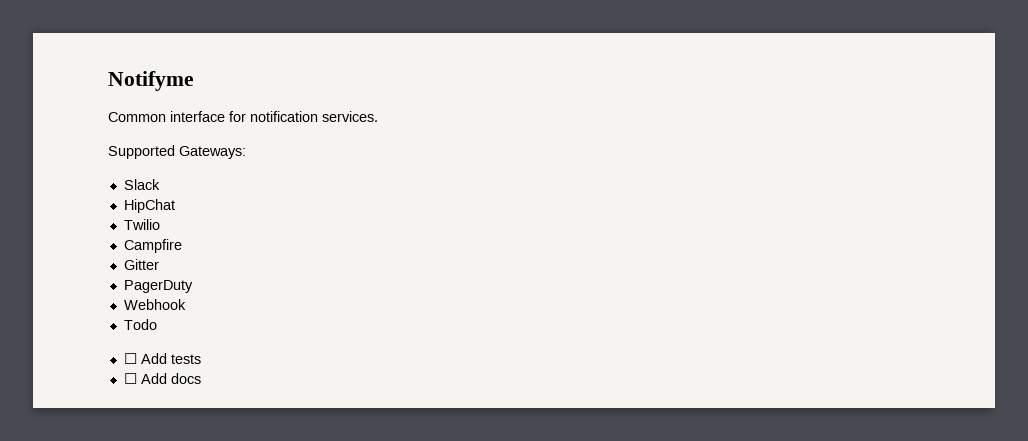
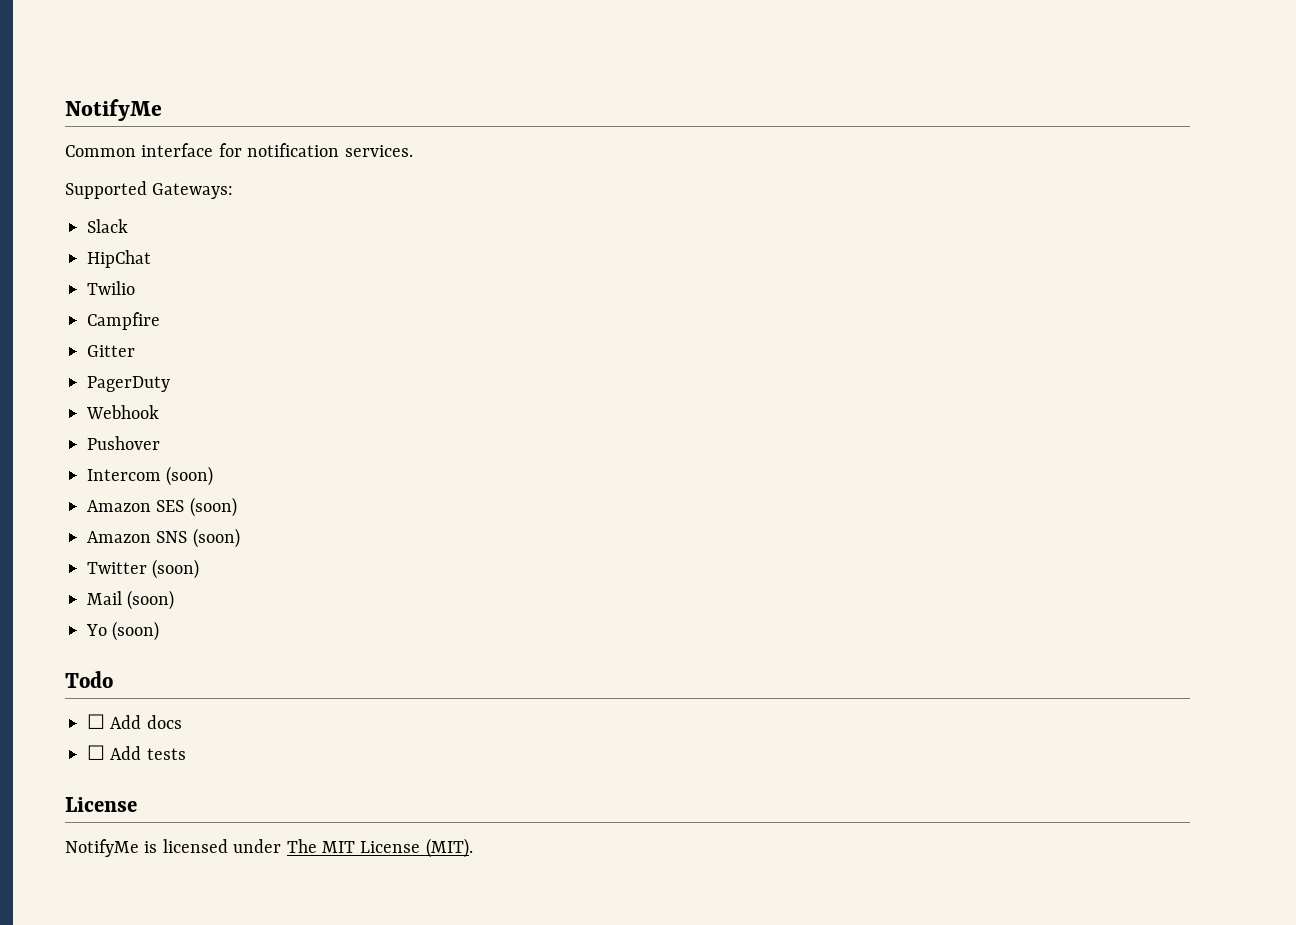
[108,71,194,91] Notifyme -> [65,99,162,121] NotifyMe
[123,319,157,330] [123,353,201,364] [123,373,201,384] Todo // ☐ Add tests // ☐ Add docs -> [87,436,160,450] [87,466,214,486] [87,497,237,517] [87,528,240,548] [87,559,200,579] [87,590,175,610] [86,621,160,641] [65,671,113,688] [87,714,182,729] [87,745,186,760] [65,797,137,812] [65,838,473,858] Pushover // Intercom (soon) // Amazon SES (soon) // Amazon SNS (soon) // Twitter (soon) // Mail (soon) // Yo (soon) // Todo // ☐ Add docs // ☐ Add tests // License // NotifyMe is licensed under The MIT License (MIT).

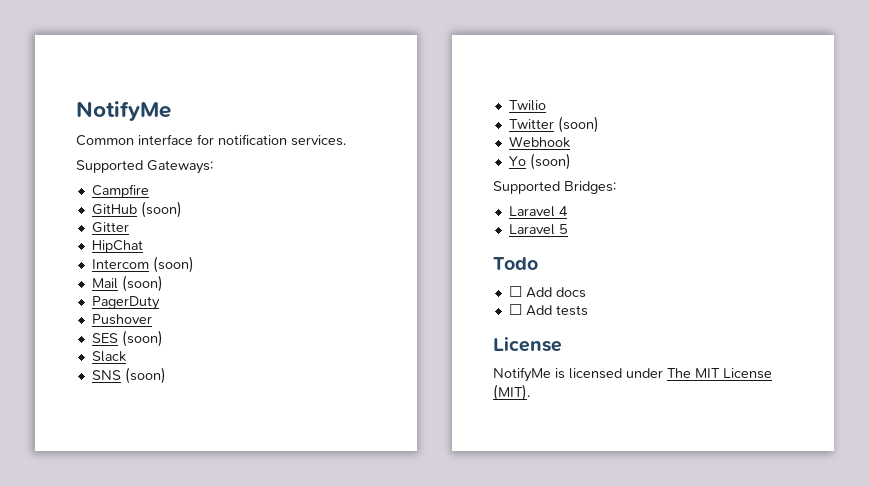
[87,219,128,233] [87,250,151,268] [87,281,135,295] [87,312,160,330] [87,345,135,357] [87,376,170,392] [86,405,159,419] [87,436,160,450] [87,466,214,486] [87,497,237,517] [87,528,240,548] [87,559,200,579] [87,590,175,610] [86,621,160,641] Slack // HipChat // Twilio // Campfire // Gitter // PagerDuty // Webhook // Pushover // Intercom (soon) // Amazon SES (soon) // Amazon SNS (soon) // Twitter (soon) // Mail (soon) // Yo (soon) -> [91,184,149,198] [91,201,182,218] [91,222,129,233] [91,240,143,253] [91,256,194,273] [91,275,163,292] [91,296,160,310] [91,314,152,325] [91,330,163,347] [91,351,126,362] [91,367,166,384] [508,100,546,111] [508,116,599,133] [508,136,570,148] [508,153,571,170] [493,181,616,194] [508,206,568,217] [508,224,568,235] Campfire // GitHub (soon) // Gitter // HipChat // Intercom (soon) // Mail (soon) // PagerDuty // Pushover // SES (soon) // Slack // SNS (soon) // Twilio // Twitter (soon) // Webhook // Yo (soon) // Supported Bridges: // Laravel 4 // Laravel 5

